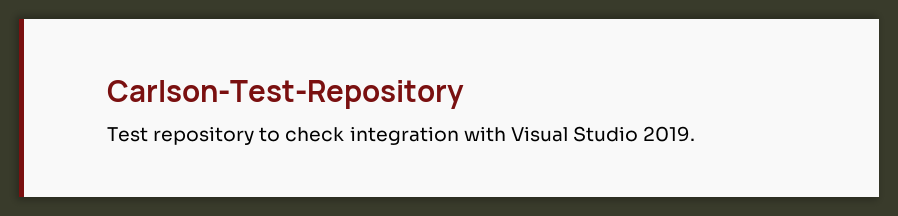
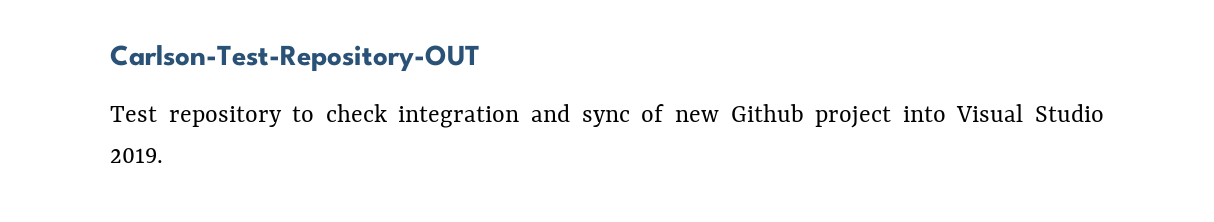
[107,80,464,109] Carlson-Test-Repository -> [110,45,480,72] Carlson-Test-Repository-OUT
[463,126,506,142] with -> [531,104,946,128] and sync of new Github project into

